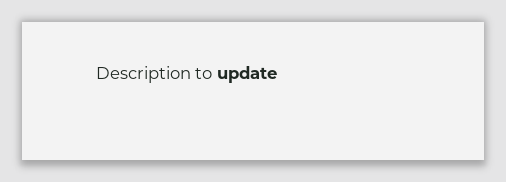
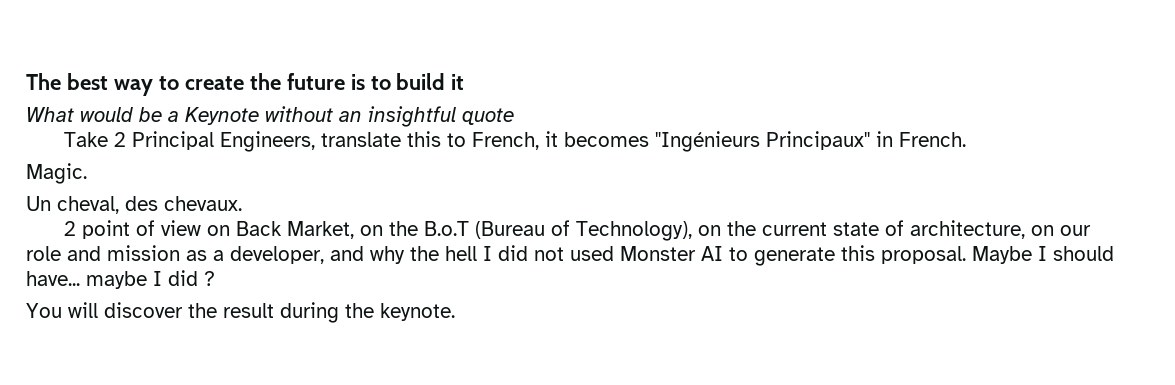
[96,66,277,83] Description to update -> [26,73,465,96] [26,106,514,127] [63,131,966,152] [26,163,87,184] [26,196,242,214] [63,220,1091,241] [26,245,1114,266] [26,270,215,289] [26,302,455,323] The best way to create the future is to build it // What would be a Keynote without an insightful quote // Take 2 Principal Engineers, translate this to French, it becomes "Ingénieurs Principaux" in French. // Magic. // Un cheval, des chevaux. // 2 point of view on Back Market, on the B.o.T (Bureau of Technology), on the current state of architecture, on our role and mission as a developer, and why the hell I did not used Monster AI to generate this proposal. Maybe I should have... maybe I did ? // You will discover the result during the keynote.

